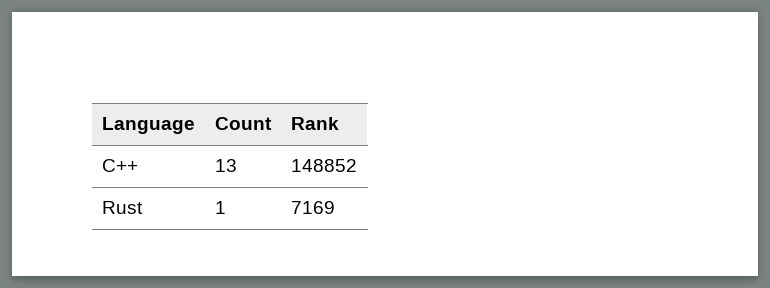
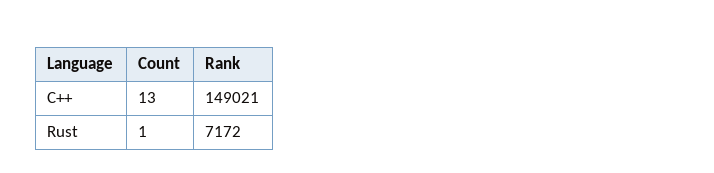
[290,159,357,172] 148852 -> [205,92,260,103] 149021
[290,201,335,214] 7169 -> [205,126,242,137] 7172

